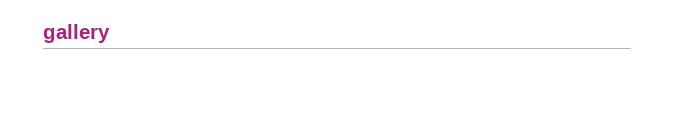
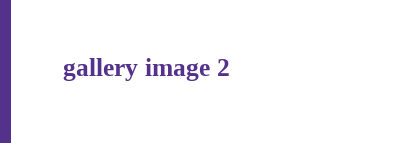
(110, 33) none -> [144,58,230,81] image 2

